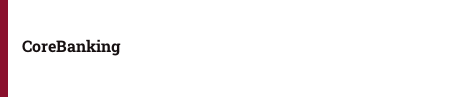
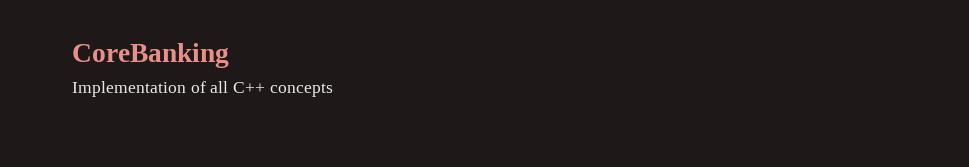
(121, 47) none -> [72,81,333,97] // Implementation of all C++ concepts

